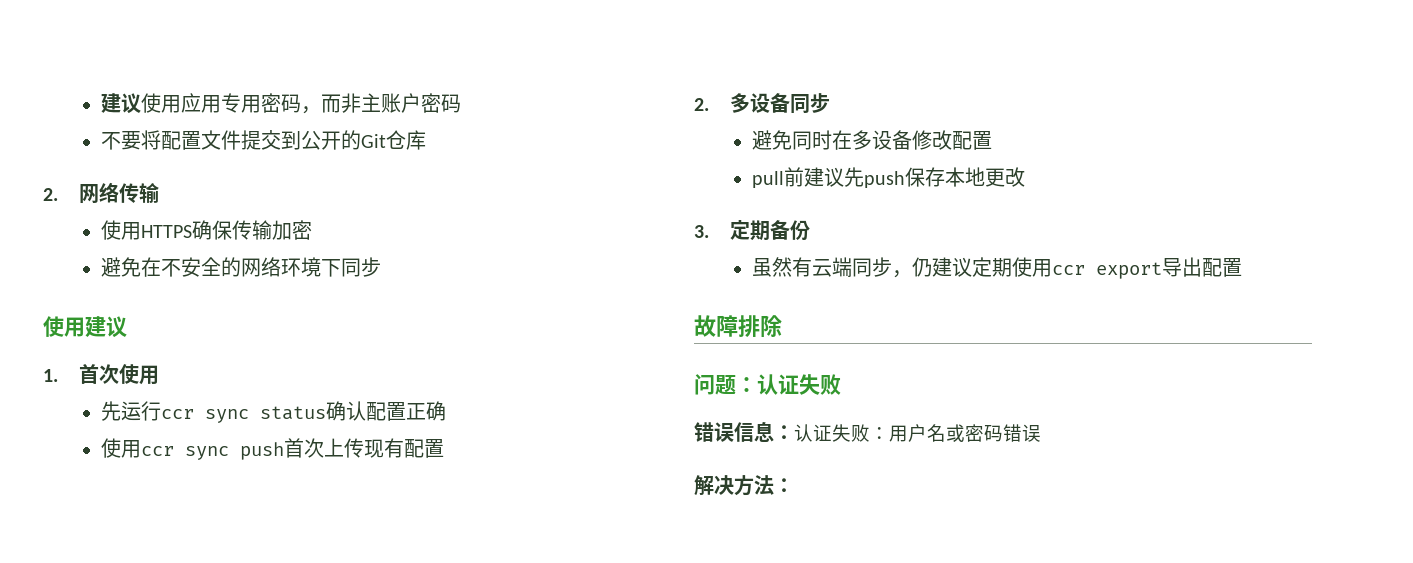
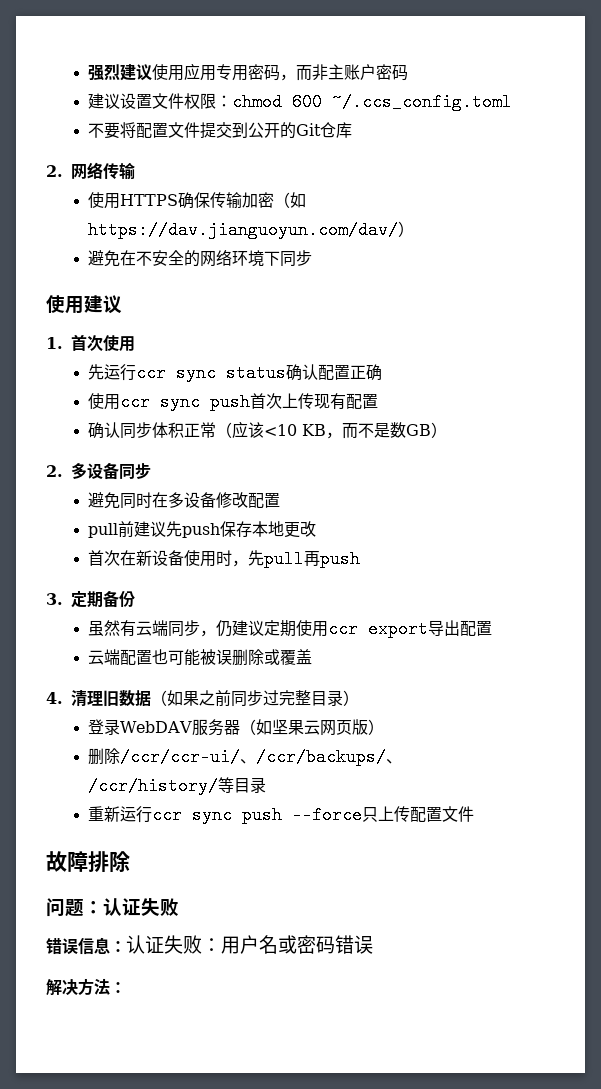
(101, 103) none -> [88,64,121,81] 强烈
(462, 103) none -> [88,93,513,111] // 建议设置文件权限：chmod 600 ~/.ccs_config.toml
(313, 230) none -> [274,192,307,208] [88,221,415,239] （如https://dav.jianguoyun.com/dav/）
(445, 448) none -> [88,421,448,439] // 确认同步体积正常（应该<10 KB，而不是数GB）
(1026, 177) none -> [88,550,361,568] // 首次在新设备使用时，先pull再push
(1243, 267) none -> [88,649,313,666] [46,690,359,707] [88,719,385,736] [88,748,403,766] [88,777,267,795] [88,806,475,824] // 云端配置也可能被误删除或覆盖 // 4.清理旧数据（如果之前同步过完整目录） // 登录WebDAV服务器（如坚果云网页版） // 删除/ccr/ccr-ui/、/ccr/backups/、/ccr/history/等目录 // 重新运行ccr sync push --force只上传配置文件

